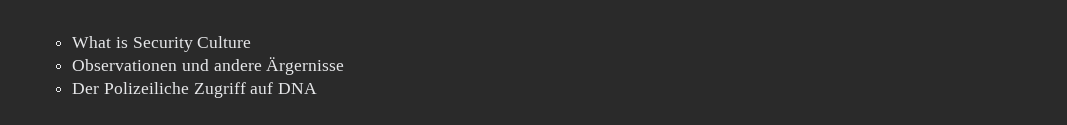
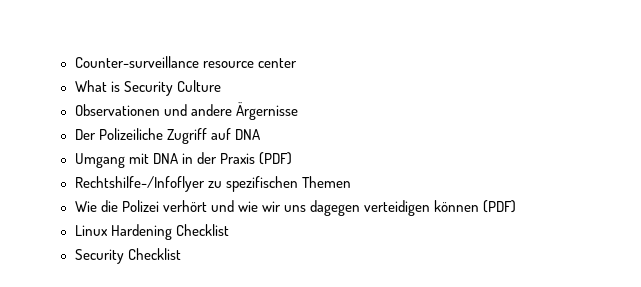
(72, 42) none -> [74,56,297,68] Counter-surveillance resource center //
(318, 88) none -> [74,152,292,168] [74,176,351,192] [74,200,517,216] [74,224,229,240] [74,248,181,264] // Umgang mit DNA in der Praxis (PDF) // Rechtshilfe-/Infoflyer zu spezifischen Themen // Wie die Polizei verhört und wie wir uns dagegen verteidigen können (PDF) // Linux Hardening Checklist // Security Checklist

